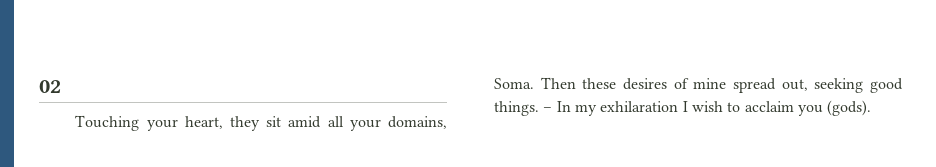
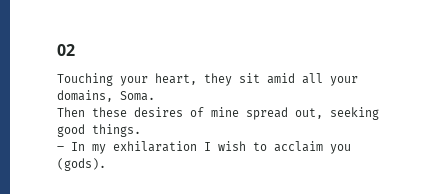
(534, 83) none -> (155, 96) //
(539, 108) none -> (141, 130) //

